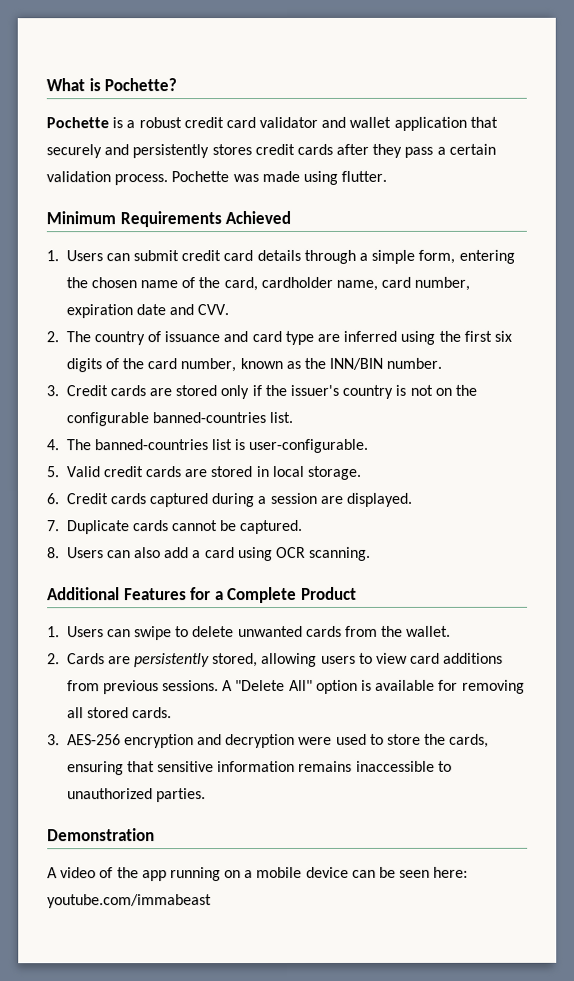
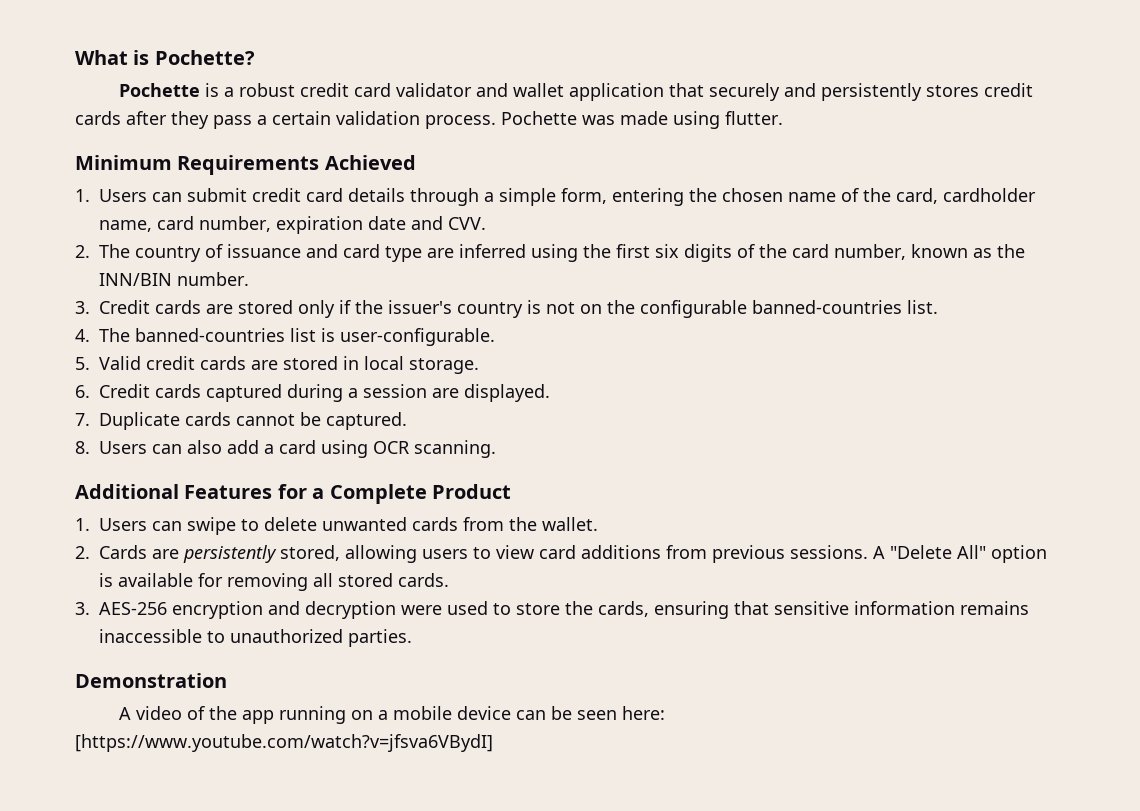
[47,894,212,909] youtube.com/immabeast -> [75,734,493,752] [https://www.youtube.com/watch?v=jfsva6VBydI]

